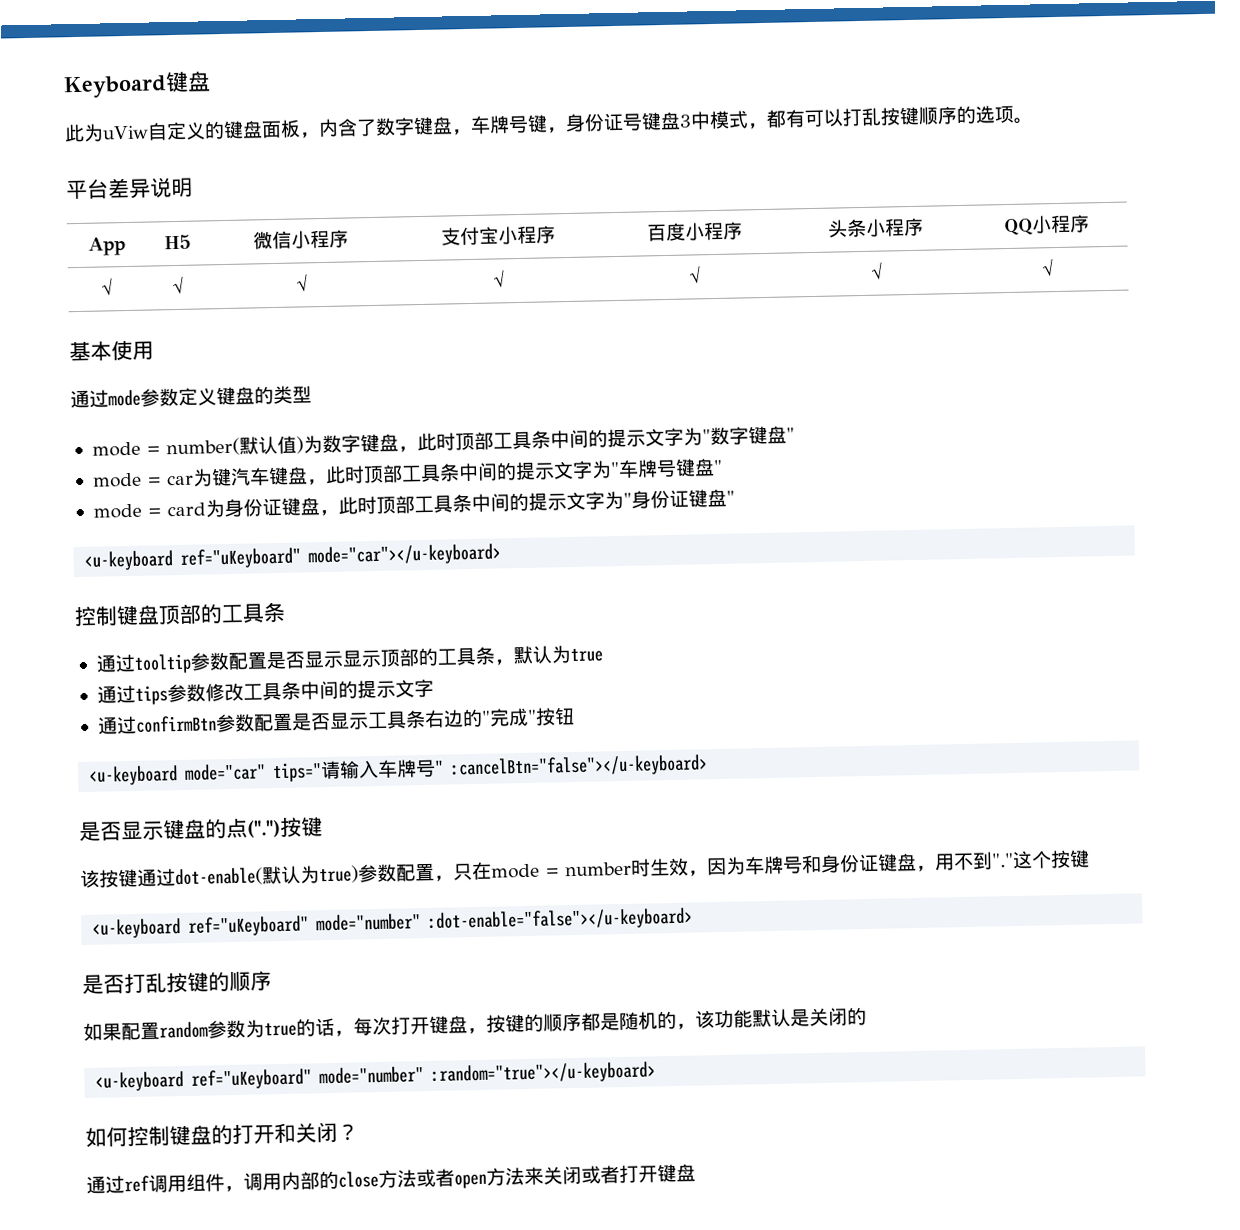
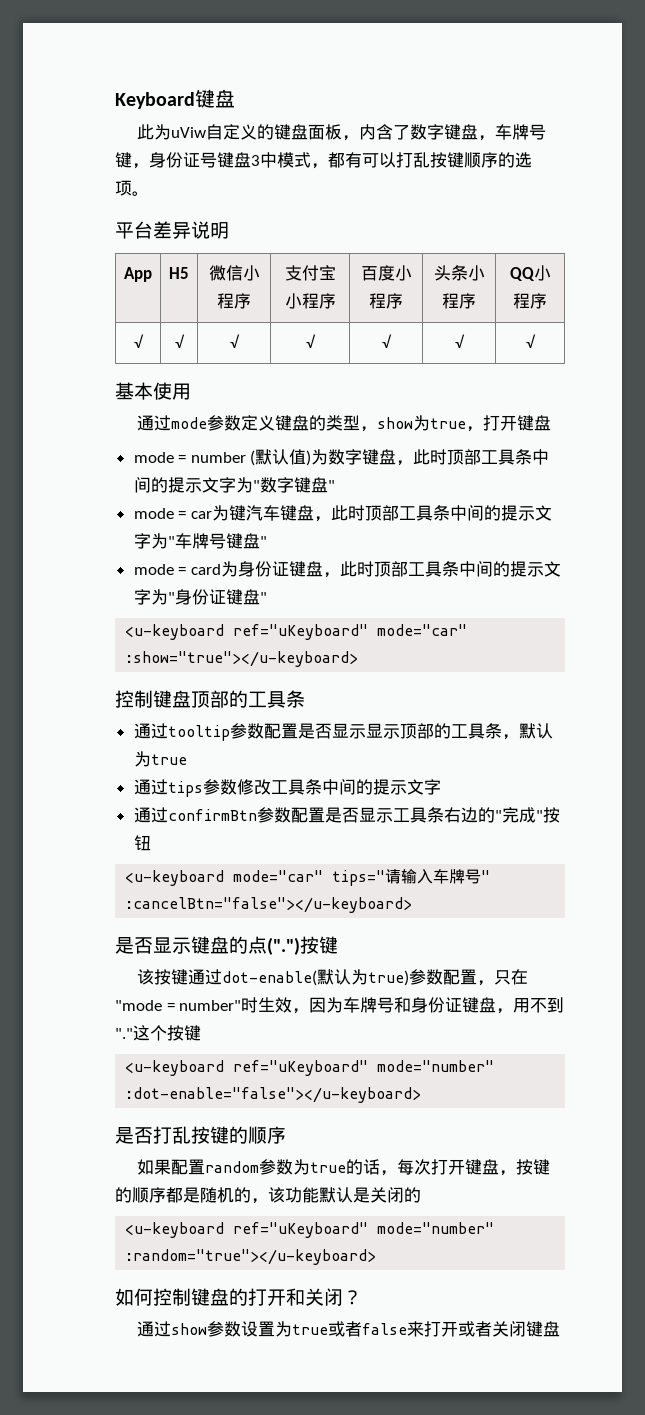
[91,437,240,457] // mode = number( -> [360,415,552,432] [133,450,256,466] ，show为true，打开键盘 // mode = number (
[308,543,502,567] mode="car"></u-keyboard> -> [377,624,468,636] [125,651,359,667] mode="car" :show="true"></u-keyboard>
[491,861,632,879] mode = number -> [115,1000,242,1011] "mode = number"
[124,1164,658,1193] ref调用组件，调用内部的close方法或者open方法来关闭或者打开 -> [171,1321,527,1337] show参数设置为true或者false来打开或者关闭

